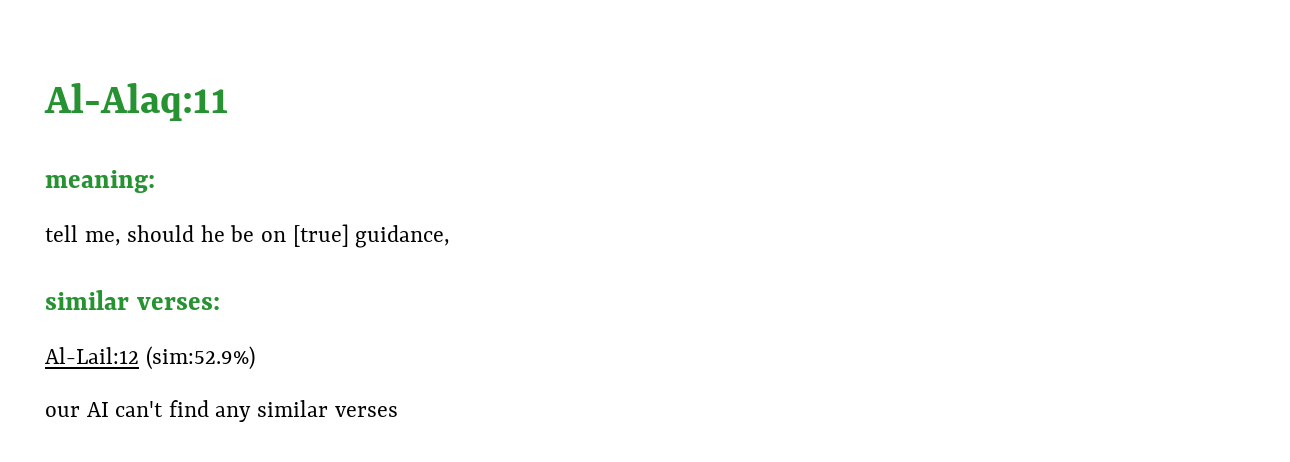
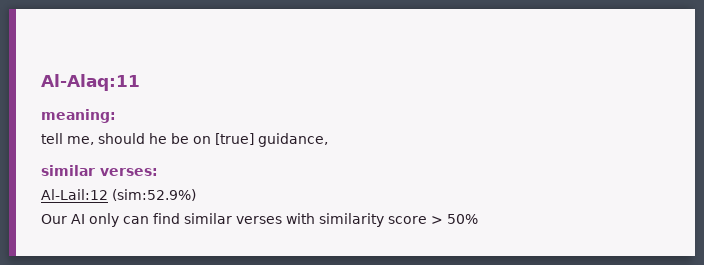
[45,400,398,422] our AI can't find any similar verses -> [41,213,478,227] Our AI only can find similar verses with similarity score > 50%

